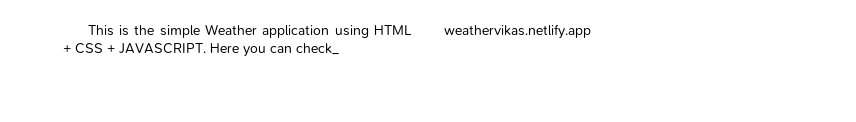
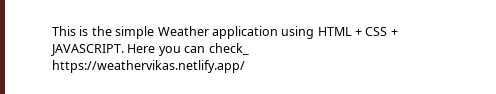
[444,24,591,39] weathervikas.netlify.app -> [52,60,245,73] https://weathervikas.netlify.app/

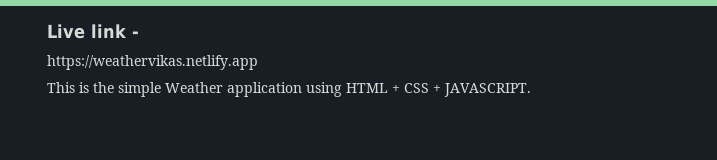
(52, 31) none -> [47,24,139,39] [47,55,258,70] Live link - // https://weathervikas.netlify.app //
[127,43,249,56] [52,60,245,73] Here you can check_ https://weathervikas.netlify.app/ -> (531, 90) none

